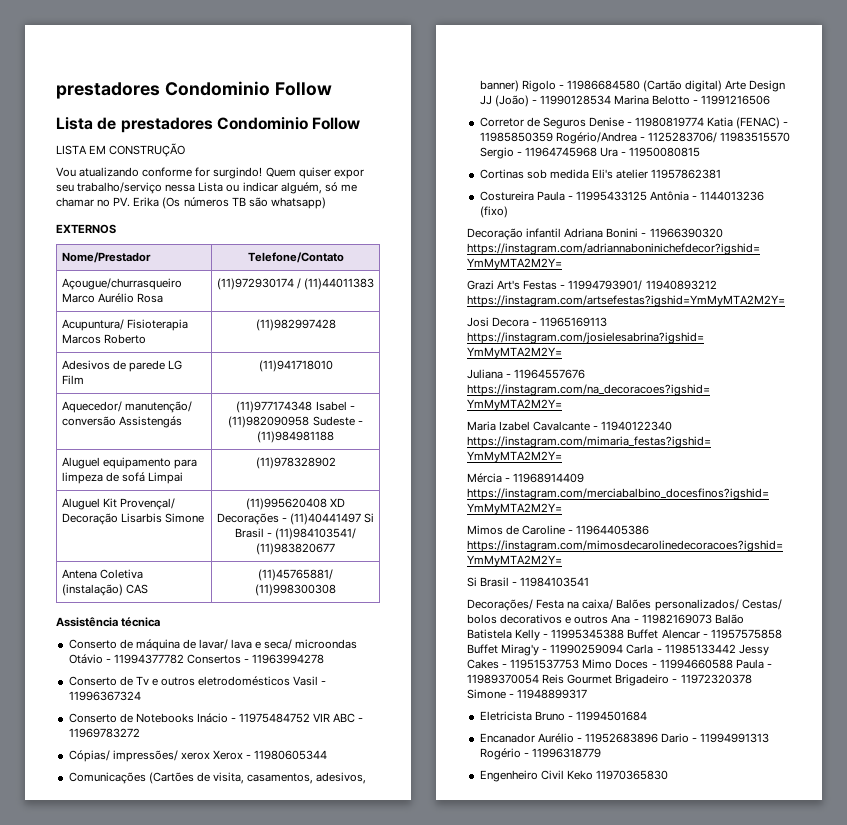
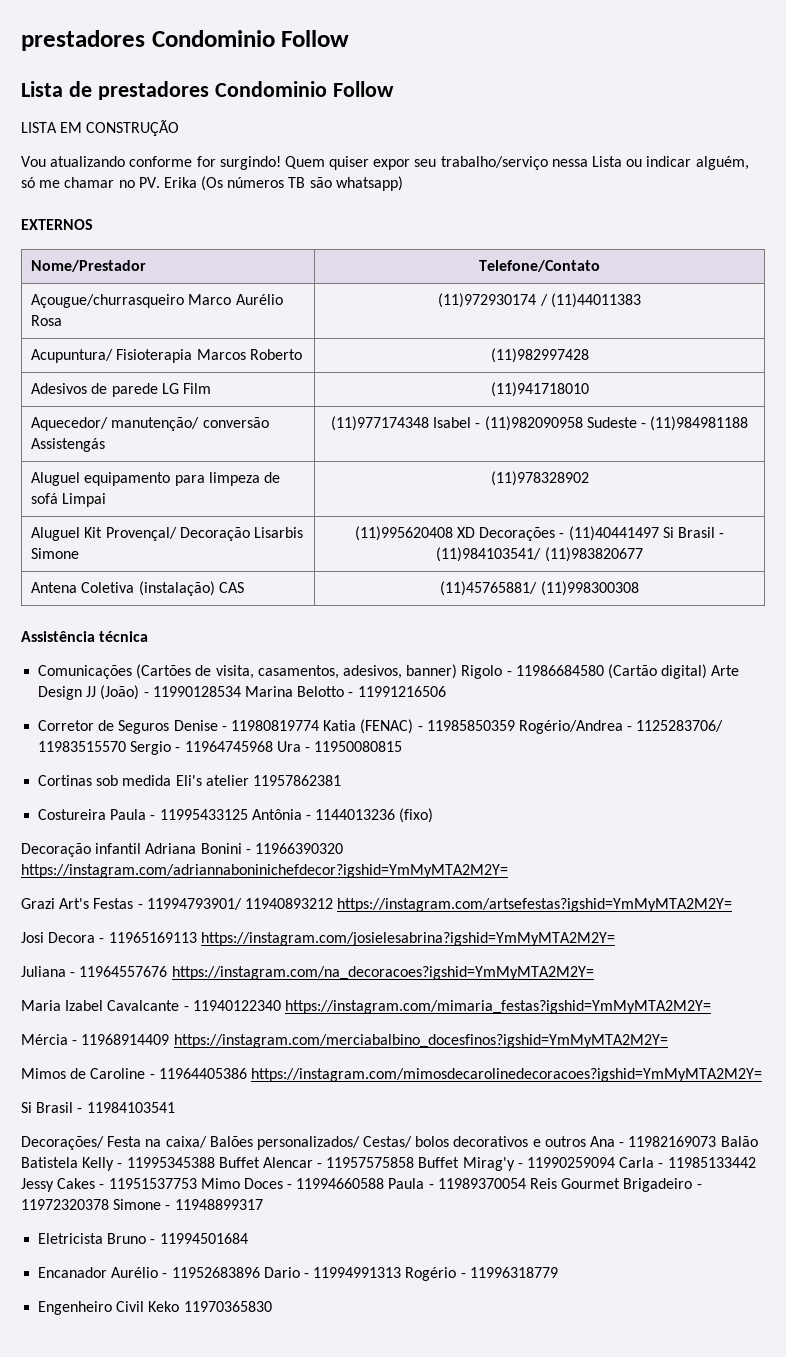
[68,639,358,651] [68,654,325,664] [68,676,327,686] [68,691,141,701] [68,713,364,723] [68,728,140,738] [68,750,328,762] // Conserto de máquina de lavar/ lava e seca/ microondas Otávio - 11994377782 Consertos - 11963994278 // Conserto de Tv e outros eletrodomésticos Vasil - 11996367324 // Conserto de Notebooks Inácio - 11975484752 VIR ABC - 11969783272 // Cópias/ impressões/ xerox Xerox - 11980605344 -> (149, 636) none

